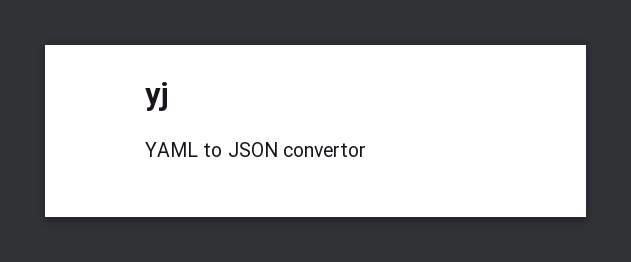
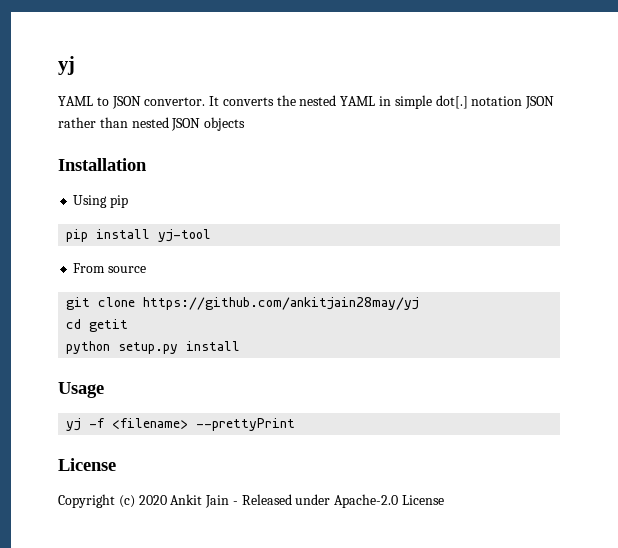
[282,143,366,157] convertor -> [144,95,555,109] [58,117,246,131] [58,158,147,171] [73,195,129,208] [66,229,212,242] [73,263,147,273] [66,297,420,310] [66,319,129,332] [66,341,241,354] [58,382,104,398] [66,418,296,431] [58,458,116,471] [58,494,445,508] convertor. It converts the nested YAML in simple dot[.] notation JSON rather than nested JSON objects // Installation // Using pip // pip install yj-tool // From source // git clone https://github.com/ankitjain28may/yj // cd getit // python setup.py install // Usage // yj -f <filename> --prettyPrint // License // Copyright (c) 2020 Ankit Jain - Released under Apache-2.0 License

